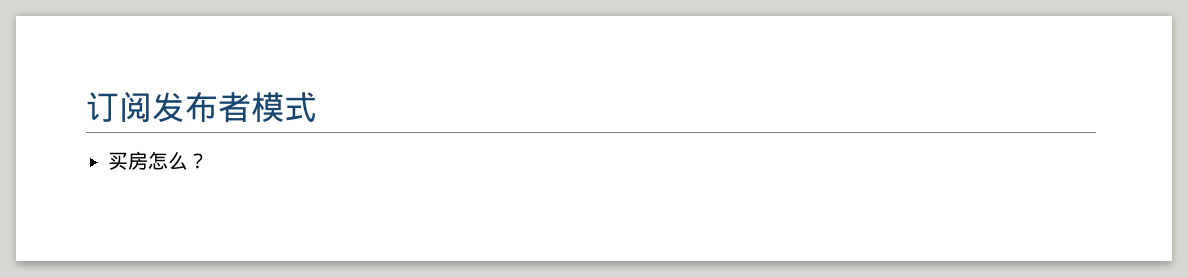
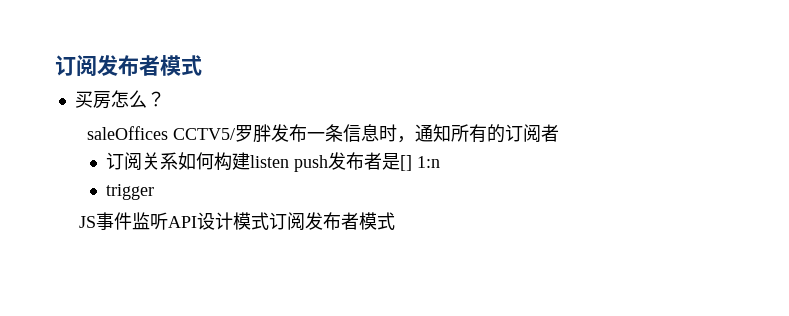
(208, 161) none -> [86,124,559,143] [106,152,441,172] [106,184,155,200] [78,212,395,230] // saleOffices CCTV5/罗胖发布一条信息时，通知所有的订阅者 // 订阅关系如何构建listen push发布者是[] 1:n // trigger // JS事件监听API设计模式订阅发布者模式

